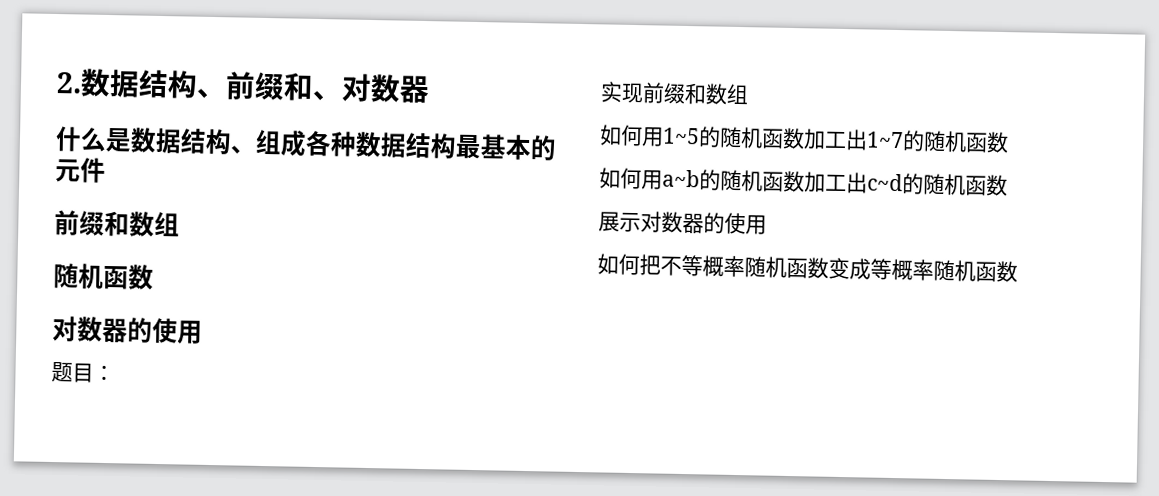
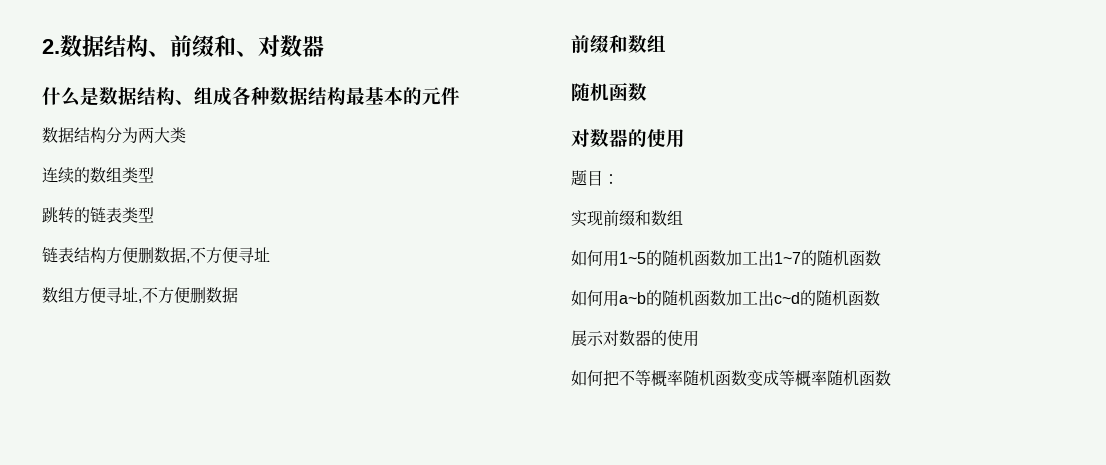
(106, 170) none -> [42,127,186,143] [42,167,154,184] [42,207,154,224] [42,247,270,264] [42,287,238,304] // 数据结构分为两大类 // 连续的数组类型 // 跳转的链表类型 // 链表结构方便删数据,不方便寻址 // 数组方便寻址,不方便删数据

